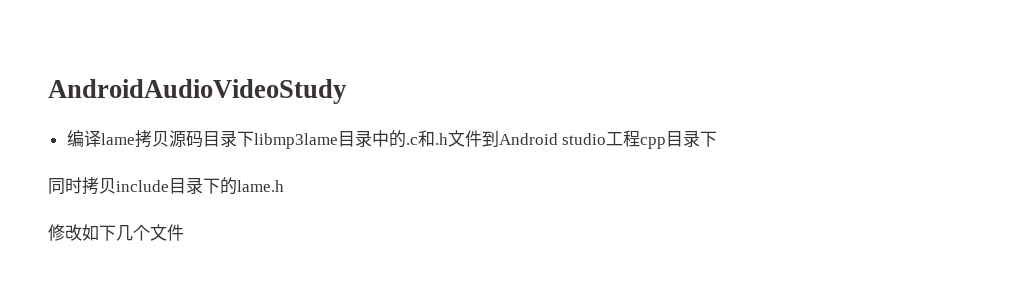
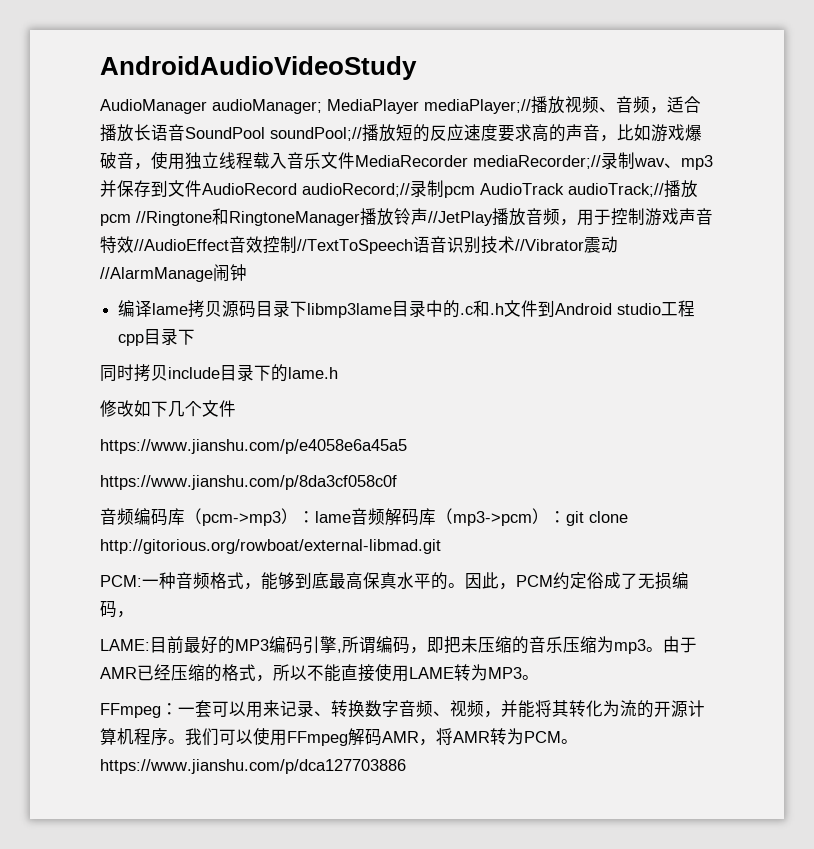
(346, 91) none -> [100,96,701,114] [100,124,702,142] [100,152,713,170] [100,180,698,198] [100,208,713,226] [100,236,618,254] [100,264,247,282] // AudioManager audioManager; MediaPlayer mediaPlayer;//播放视频、音频，适合播放长语音SoundPool soundPool;//播放短的反应速度要求高的声音，比如游戏爆破音，使用独立线程载入音乐文件MediaRecorder mediaRecorder;//录制wav、mp3并保存到文件AudioRecord audioRecord;//录制pcm AudioTrack audioTrack;//播放pcm //Ringtone和RingtoneManager播放铃声//JetPlay播放音频，用于控制游戏声音特效//AudioEffect音效控制//TextToSpeech语音识别技术//Vibrator震动//AlarmManage闹钟
(184, 232) none -> [100,439,407,454] [100,475,397,490] [100,508,628,526] [100,539,441,554] [100,572,689,590] [100,600,134,618] [100,636,697,654] [100,664,539,682] [100,700,705,718] [100,728,578,746] [100,759,406,774] // https://www.jianshu.com/p/e4058e6a45a5 // https://www.jianshu.com/p/8da3cf058c0f // 音频编码库（pcm->mp3）：lame音频解码库（mp3->pcm）：git clone http://gitorious.org/rowboat/external-libmad.git // PCM:一种音频格式，能够到底最高保真水平的。因此，PCM约定俗成了无损编码， // LAME:目前最好的MP3编码引擎,所谓编码，即把未压缩的音乐压缩为mp3。由于AMR已经压缩的格式，所以不能直接使用LAME转为MP3。 // FFmpeg：一套可以用来记录、转换数字音频、视频，并能将其转化为流的开源计算机程序。我们可以使用FFmpeg解码AMR，将AMR转为PCM。https://www.jianshu.com/p/dca127703886

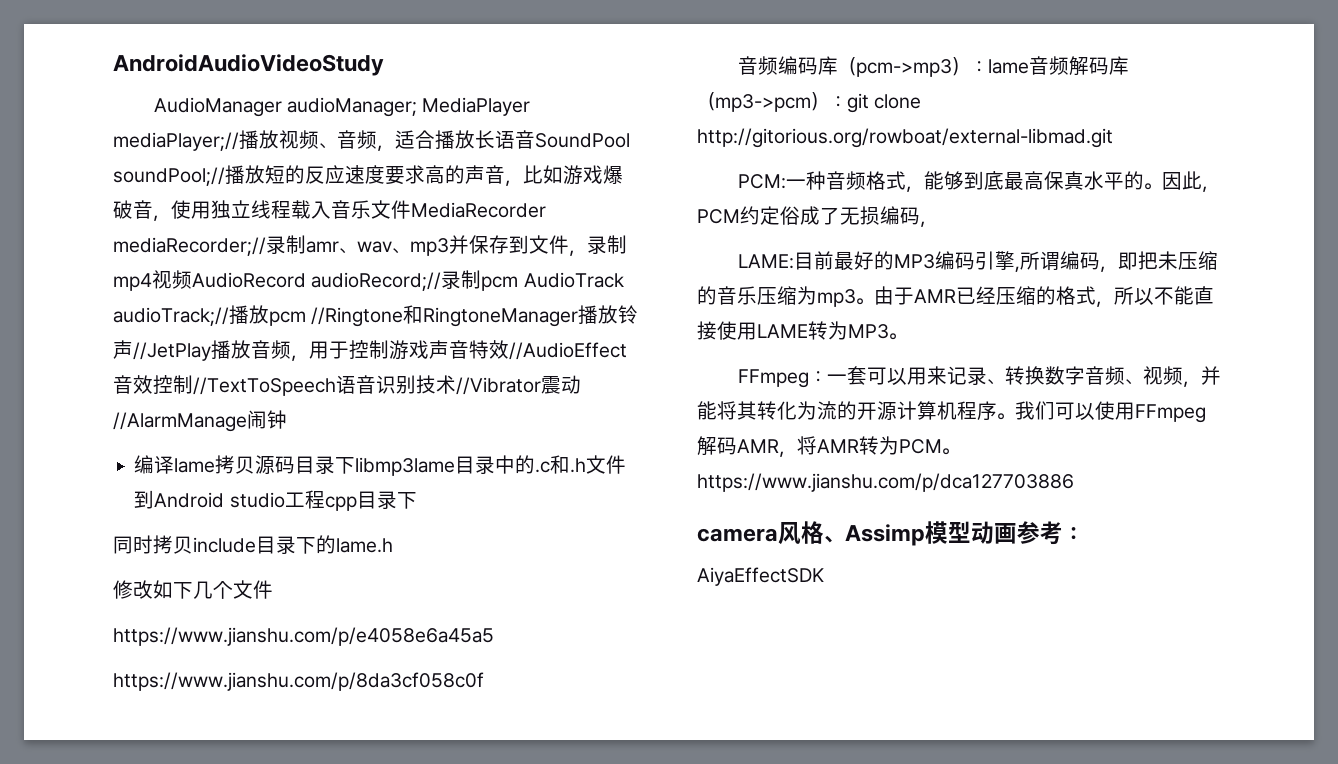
(635, 160) none -> [306,241,357,254] amr、
(202, 188) none -> [569,235,627,256] [113,270,192,291] ，录制mp4视频
(406, 766) none -> [697,521,1084,546] [697,567,824,586] // camera风格、Assimp模型动画参考： // AiyaEffectSDK

